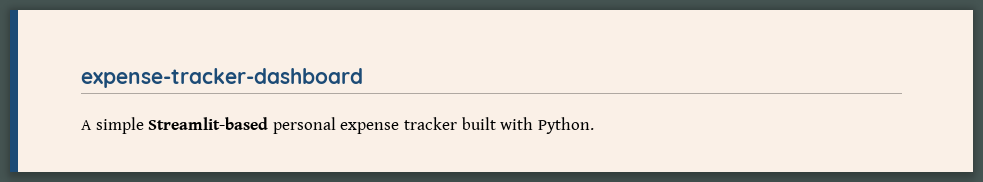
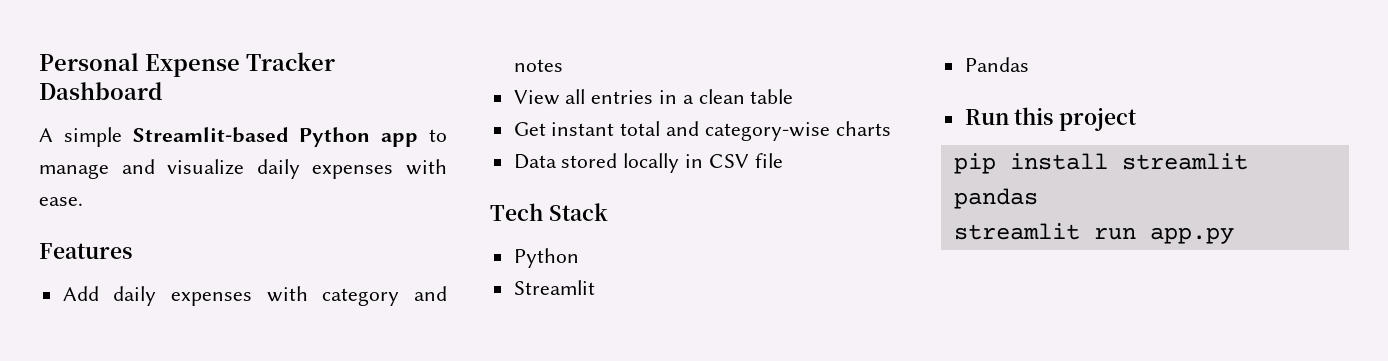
[81,68,363,88] expense-tracker-dashboard -> [39,52,335,77] [39,82,162,100] Personal Expense Tracker Dashboard
[272,117,594,134] personal expense tracker built with Python. -> [299,127,447,147] [39,159,447,179] [39,197,83,206] [39,243,132,259] [62,286,447,306] [513,59,563,72] [513,89,794,105] [513,121,891,141] [513,153,783,173] [490,203,608,221] [513,248,579,268] [513,280,595,295] [964,57,1029,72] [964,107,1137,131] [953,153,1248,174] [953,188,1038,209] [953,223,1234,244] Python app to manage and visualize daily expenses with ease. // Features // Add daily expenses with category and notes // View all entries in a clean table // Get instant total and category-wise charts // Data stored locally in CSV file // Tech Stack // Python // Streamlit // Pandas // Run this project // pip install streamlit pandas // streamlit run app.py

